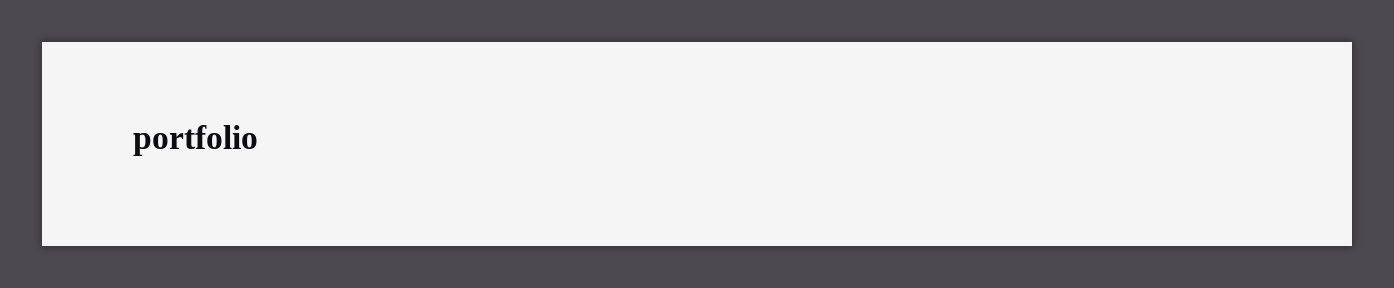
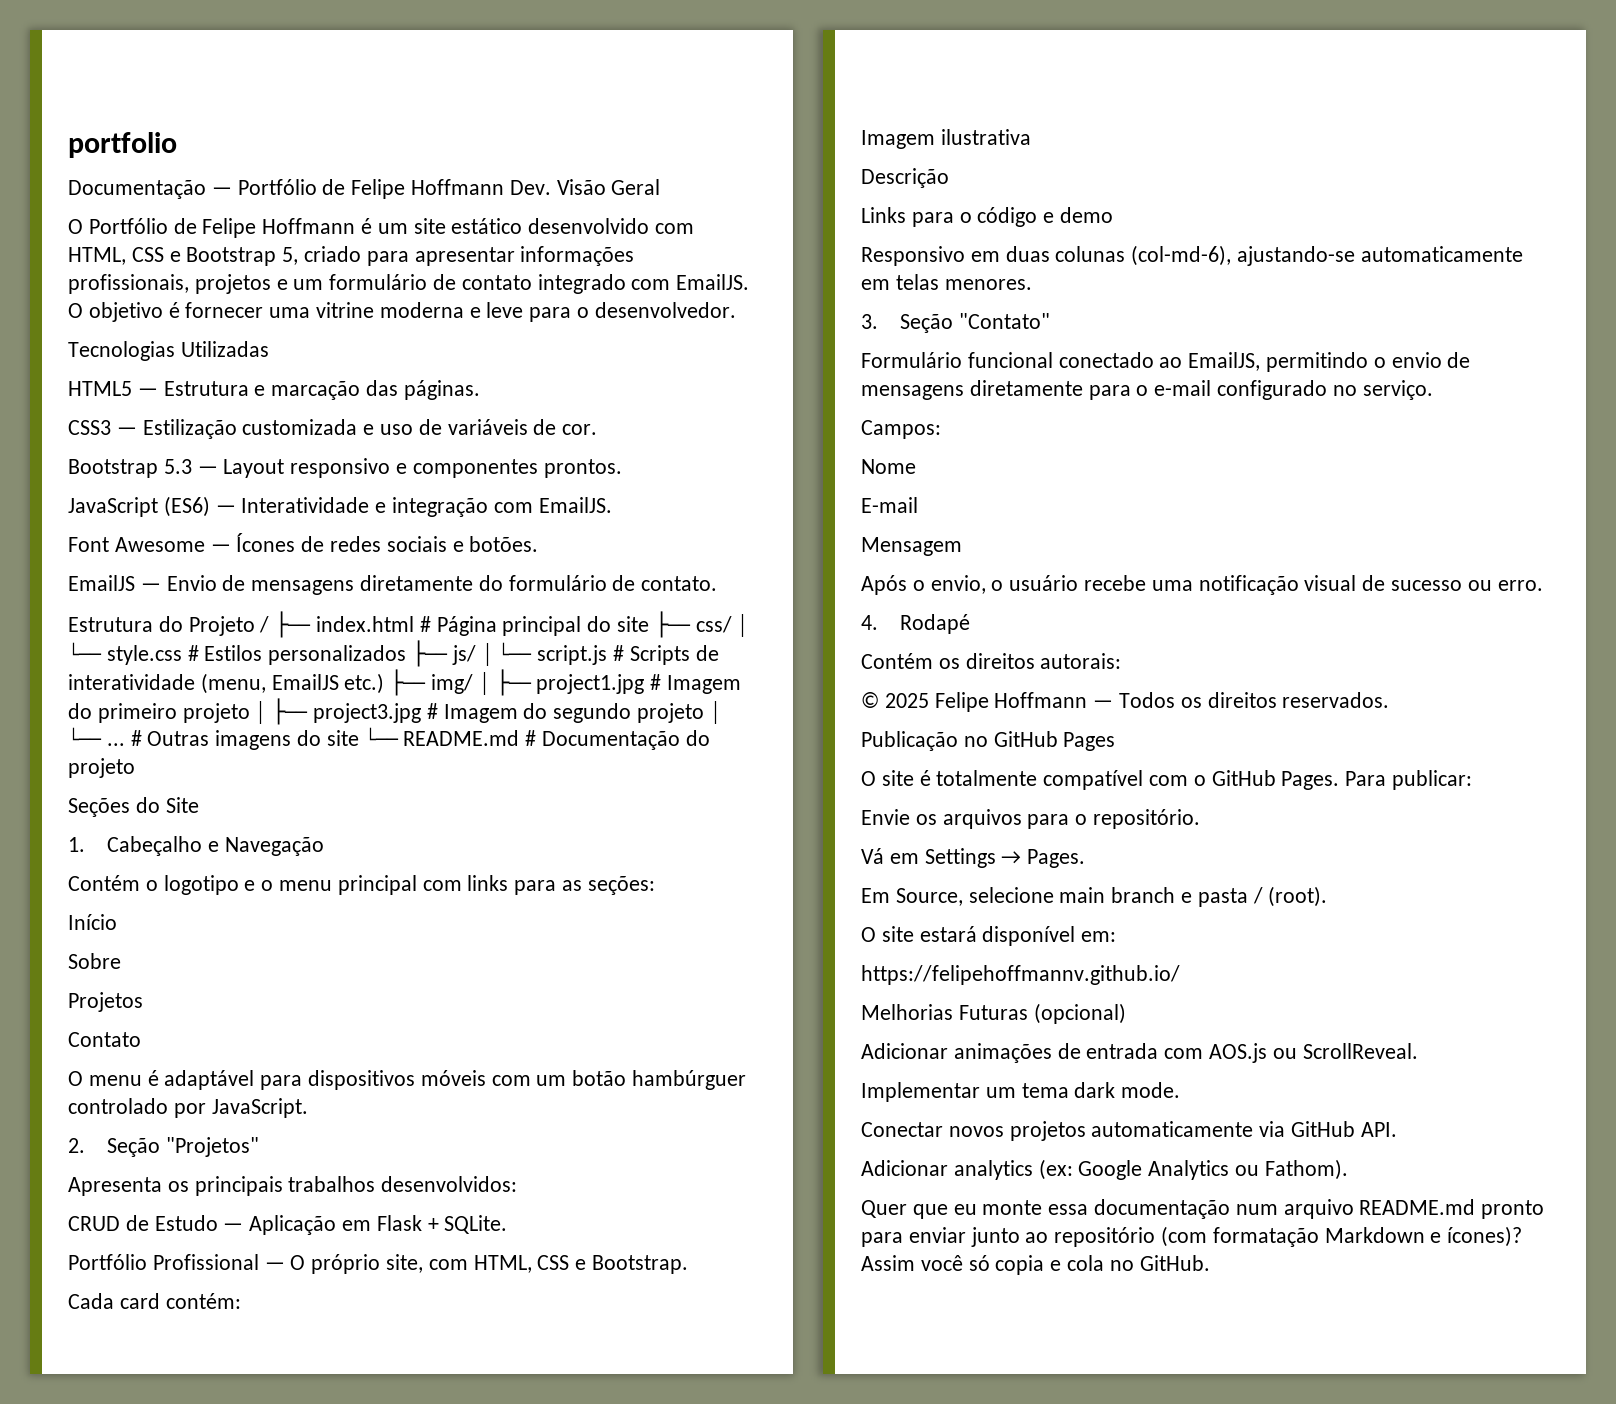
(258, 140) none -> [68,179,661,199] [68,218,695,238] [68,246,635,266] [68,274,750,294] [68,302,736,322] [68,341,269,361] [68,380,480,400] [68,419,598,439] [68,458,622,478] [68,496,612,517] [68,533,539,552] [68,575,718,595] [68,611,749,638] [68,640,719,667] [68,669,742,696] [68,698,721,725] [68,727,710,750] [68,758,135,778] [68,797,199,817] [68,836,324,856] [68,875,655,895] [68,914,117,930] [68,953,121,969] [68,992,143,1012] [68,1032,141,1047] [68,1070,747,1090] [68,1098,308,1118] [68,1137,259,1157] [68,1176,518,1196] [68,1215,508,1235] [68,1254,689,1274] [68,1293,241,1309] [861,129,1031,149] [861,168,949,188] [861,207,1114,227] [861,245,1523,266] [861,274,1032,290] [861,313,1050,333] [861,352,1471,372] [861,380,1433,400] [861,420,941,439] [861,459,916,474] [861,497,918,513] [861,537,962,556] [861,575,1543,595] [861,614,970,634] [861,653,1122,669] [861,692,1390,712] [861,731,1116,751] [861,770,1473,790] [861,809,1201,829] [861,848,1086,868] [861,886,1328,907] [861,926,1117,946] [861,965,1180,985] [861,1003,1126,1024] [861,1043,1418,1063] [861,1082,1181,1102] [861,1121,1397,1141] [861,1159,1348,1180] [861,1199,1545,1219] [861,1226,1523,1247] [861,1255,1210,1275] // Documentação — Portfólio de Felipe Hoffmann Dev. Visão Geral // O Portfólio de Felipe Hoffmann é um site estático desenvolvido com HTML, CSS e Bootstrap 5, criado para apresentar informações profissionais, projetos e um formulário de contato integrado com EmailJS. O objetivo é fornecer uma vitrine moderna e leve para o desenvolvedor. // Tecnologias Utilizadas // HTML5 — Estrutura e marcação das páginas. // CSS3 — Estilização customizada e uso de variáveis de cor. // Bootstrap 5.3 — Layout responsivo e componentes prontos. // JavaScript (ES6) — Interatividade e integração com EmailJS. // Font Awesome — Ícones de redes sociais e botões. // EmailJS — Envio de mensagens diretamente do formulário de contato. // Estrutura do Projeto / ├── index.html # Página principal do site ├── css/ │ └── style.css # Estilos personalizados ├── js/ │ └── script.js # Scripts de interatividade (menu, EmailJS etc.) ├── img/ │ ├── project1.jpg # Imagem do primeiro projeto │ ├── project3.jpg # Imagem do segundo projeto │ └── ... # Outras imagens do site └── README.md # Documentação do projeto // Seções do Site // 1. Cabeçalho e Navegação // Contém o logotipo e o menu principal com links para as seções: // Início // Sobre // Projetos // Contato // O menu é adaptável para dispositivos móveis com um botão hambúrguer controlado por JavaScript. // 2. Seção "Projetos" // Apresenta os principais trabalhos desenvolvidos: // CRUD de Estudo — Aplicação em Flask + SQLite. // Portfólio Profissional — O próprio site, com HTML, CSS e Bootstrap. // Cada card contém: // Imagem ilustrativa // Descrição // Links para o código e demo // Responsivo em duas colunas (col-md-6), ajustando-se automaticamente em telas menores. // 3. Seção "Contato" // Formulário funcional conectado ao EmailJS, permitindo o envio de mensagens diretamente para o e-mail configurado no serviço. // Campos: // Nome // E-mail // Mensagem // Após o envio, o usuário recebe uma notificação visual de sucesso ou erro. // 4. Rodapé // Contém os direitos autorais: // © 2025 Felipe Hoffmann — Todos os direitos reservados. // Publicação no GitHub Pages // O site é totalmente compatível com o GitHub Pages. Para publicar: // Envie os arquivos para o repositório. // Vá em Settings → Pages. // Em Source, selecione main branch e pasta / (root). // O site estará disponível em: // https://felipehoffmannv.github.io/ // Melhorias Futuras (opcional) // Adicionar animações de entrada com AOS.js ou ScrollReveal. // Implementar um tema dark mode. // Conectar novos projetos automaticamente via GitHub API. // Adicionar analytics (ex: Google Analytics ou Fathom). // Quer que eu monte essa documentação num arquivo README.md pronto para enviar junto ao repositório (com formatação Markdown e ícones)? Assim você só copia e cola no GitHub.

